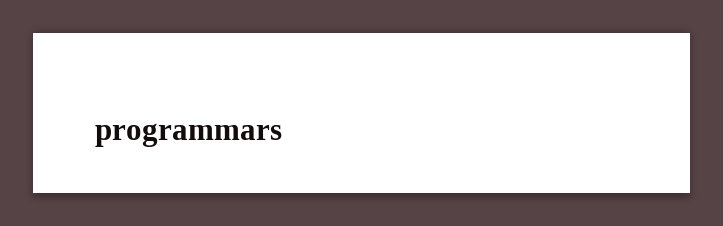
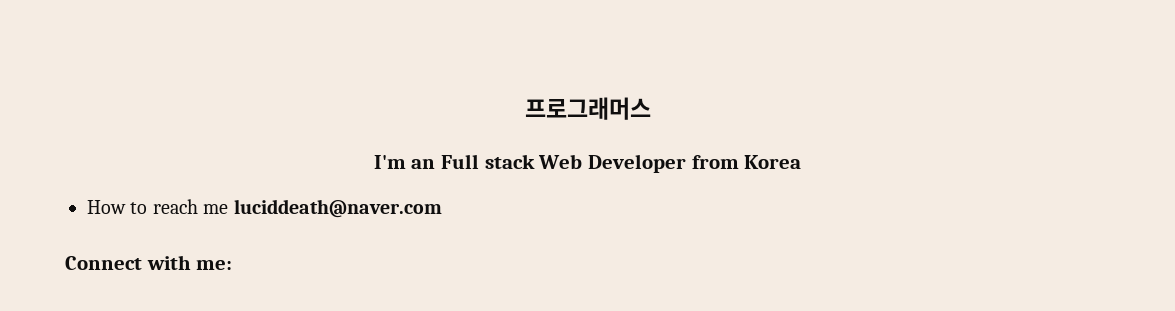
[95,123,282,147] programmars -> [524,97,651,120] [373,154,802,173] [87,199,442,218] [65,255,233,270] 프로그래머스 // I'm an Full stack Web Developer from Korea // How to reach me luciddeath@naver.com // Connect with me:

